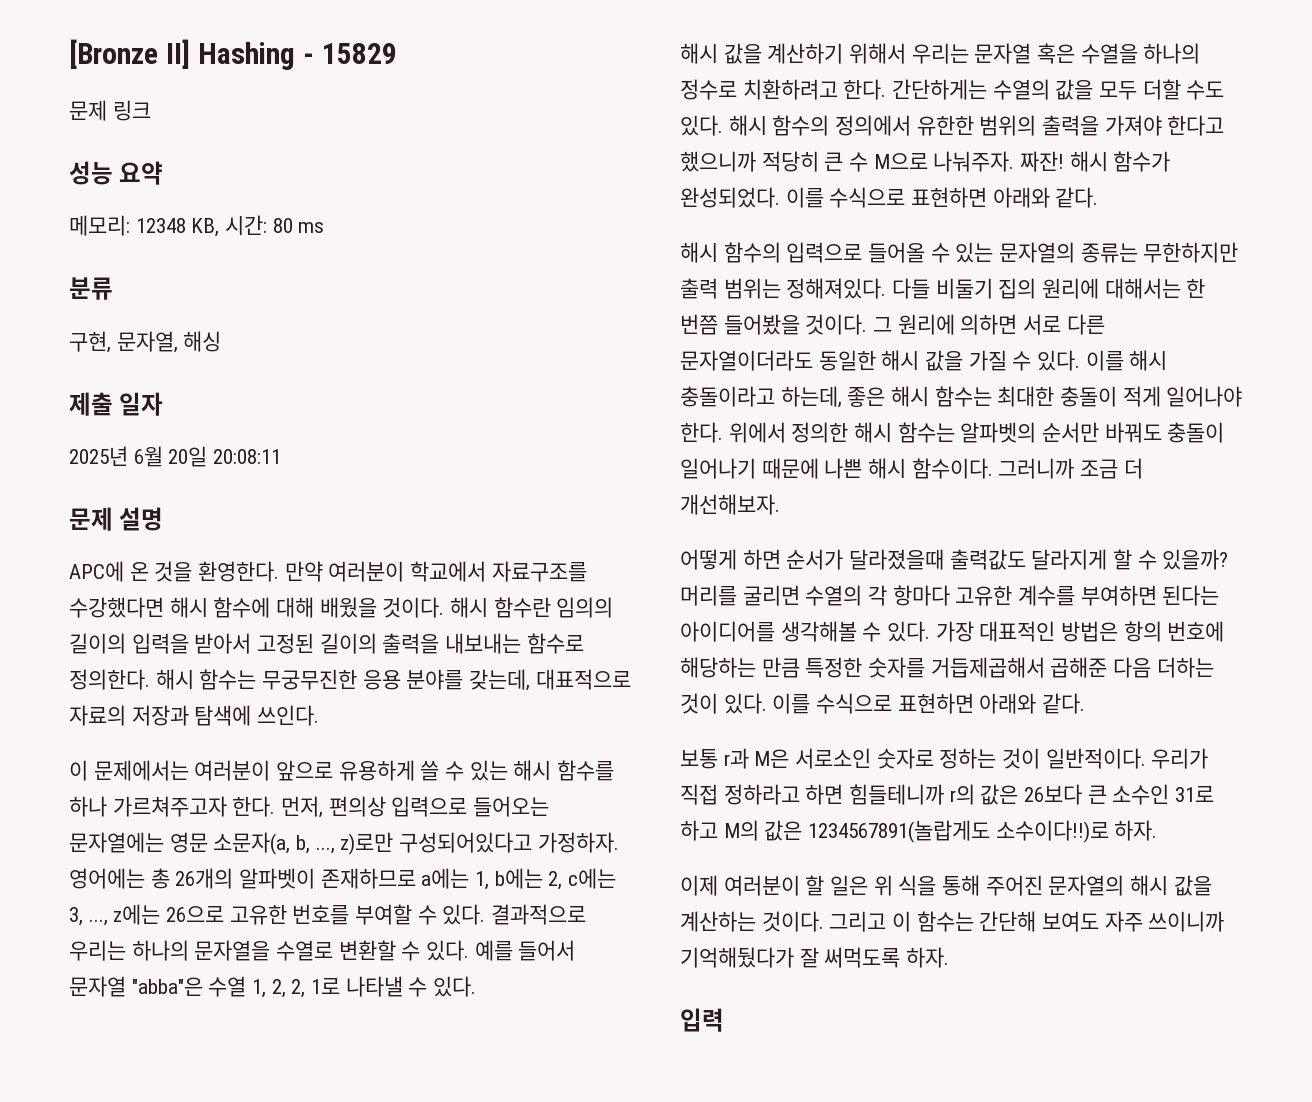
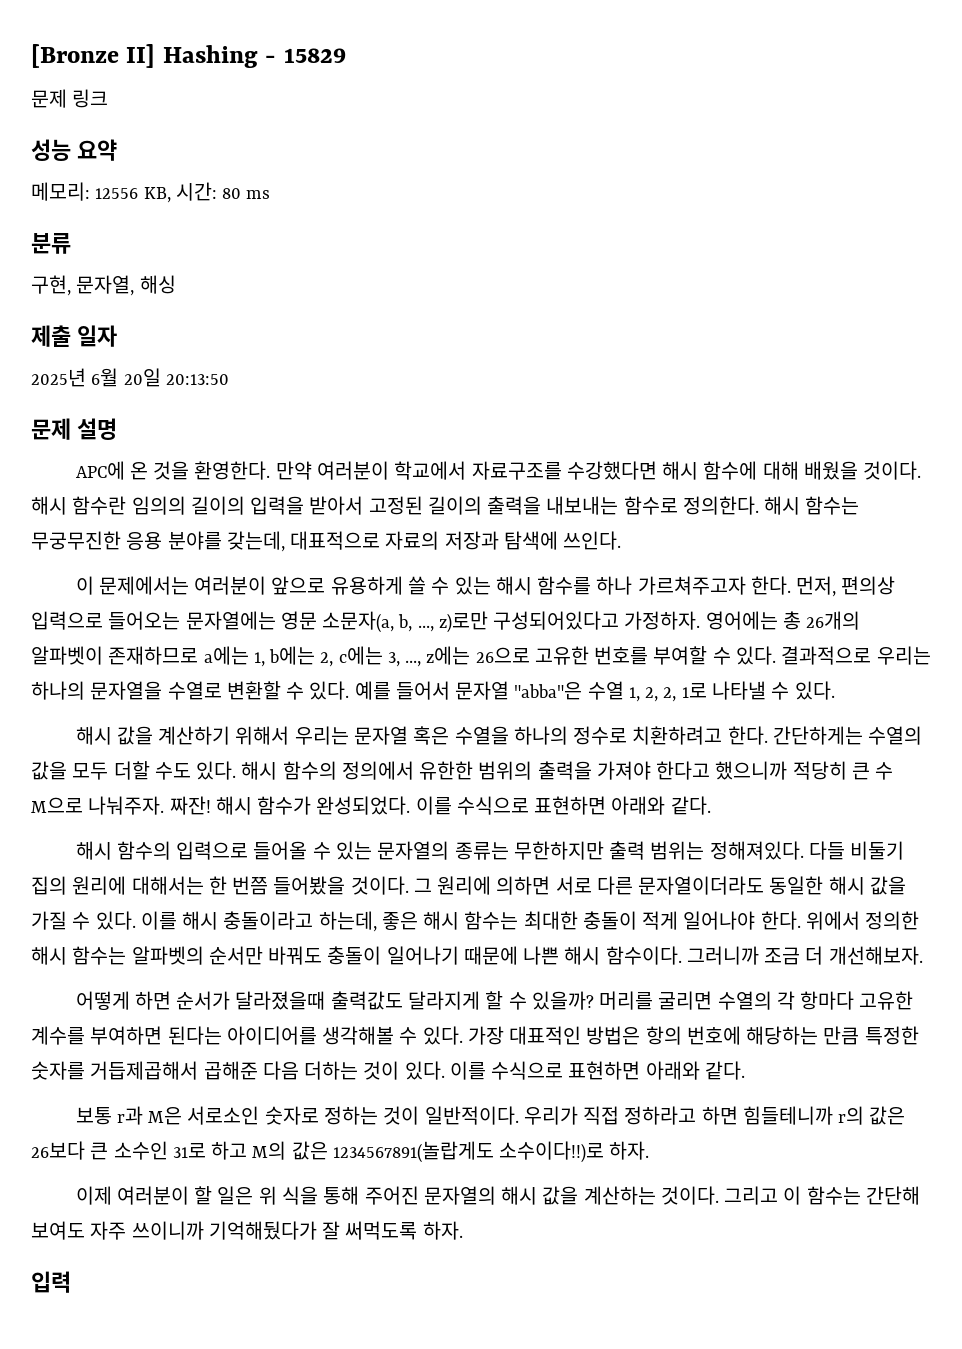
[135,218,186,233] 12348 -> [95,188,139,199] 12556
[213,449,282,464] 20:08:11 -> [165,374,229,385] 20:13:50

